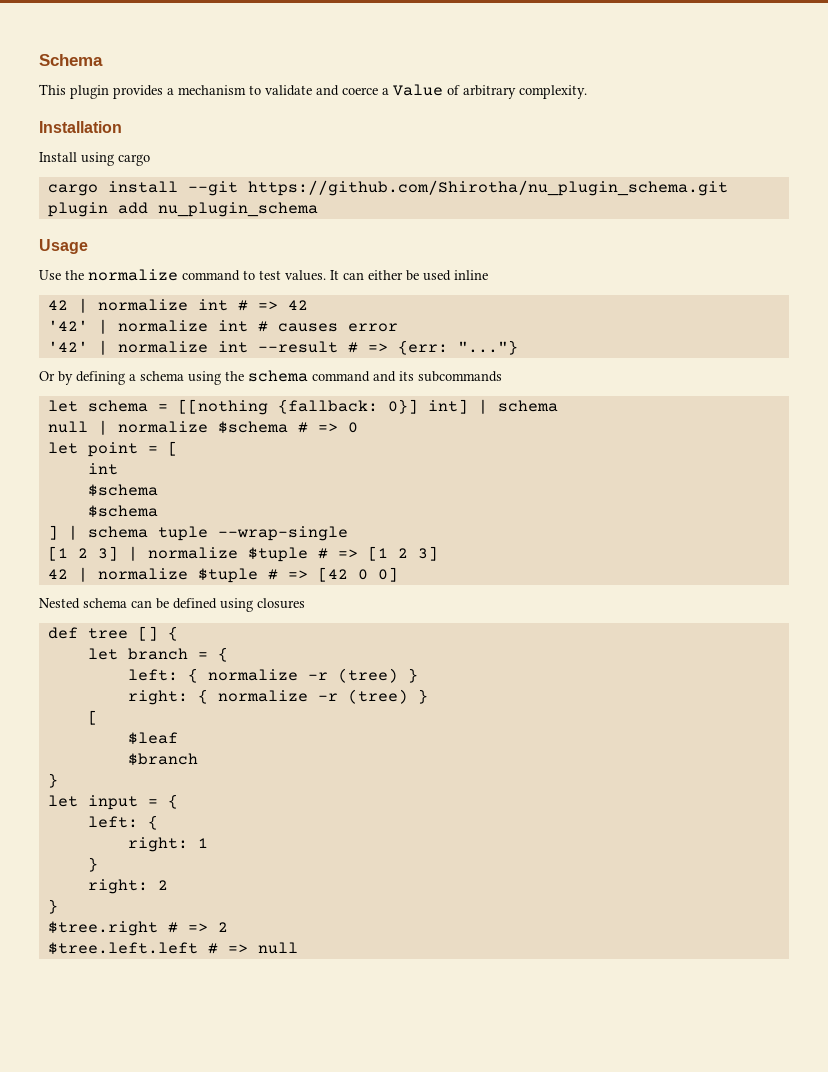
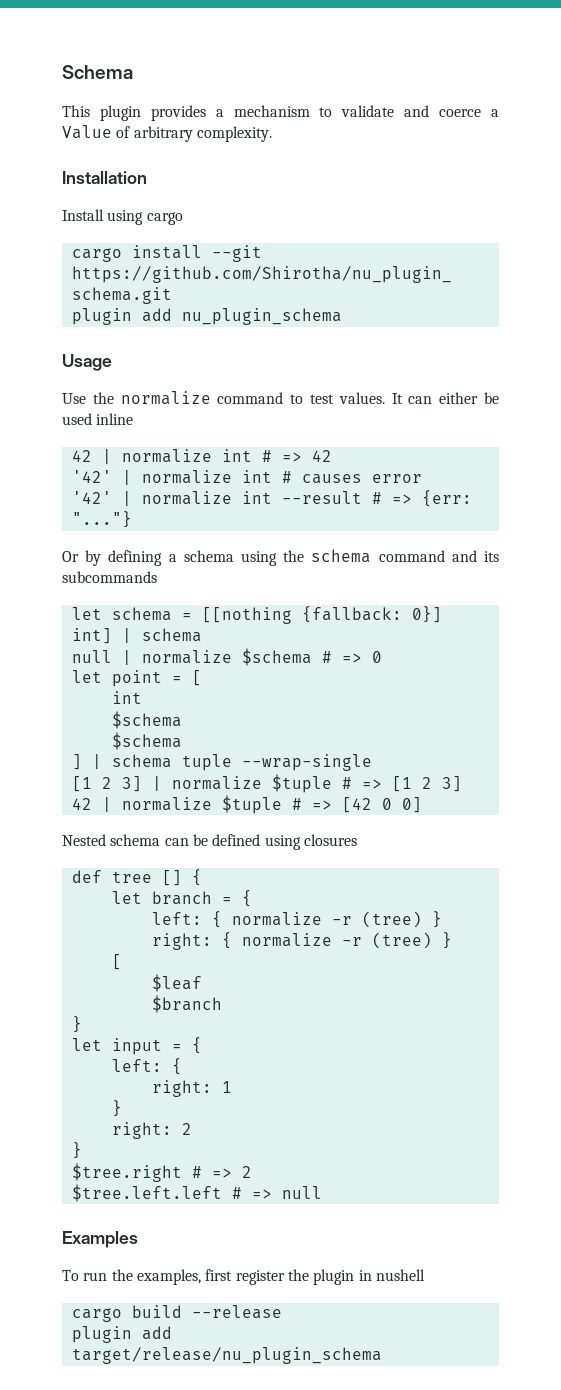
(298, 948) none -> [62,1231,138,1248] [62,1269,425,1285] [71,1305,282,1322] [71,1326,172,1343] [71,1347,382,1364] // Examples // To run the examples, first register the plugin in nushell // cargo build --release // plugin add target/release/nu_plugin_schema

